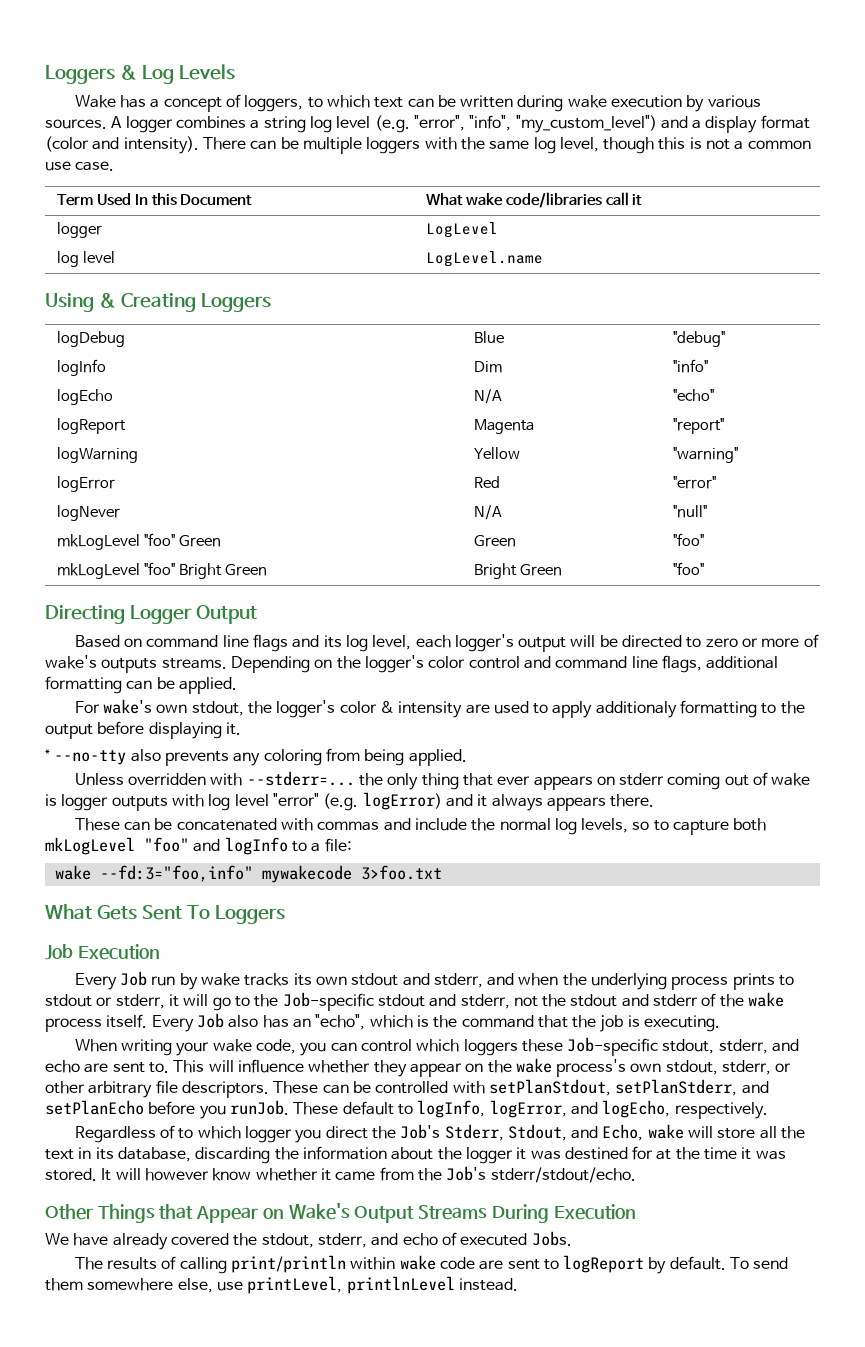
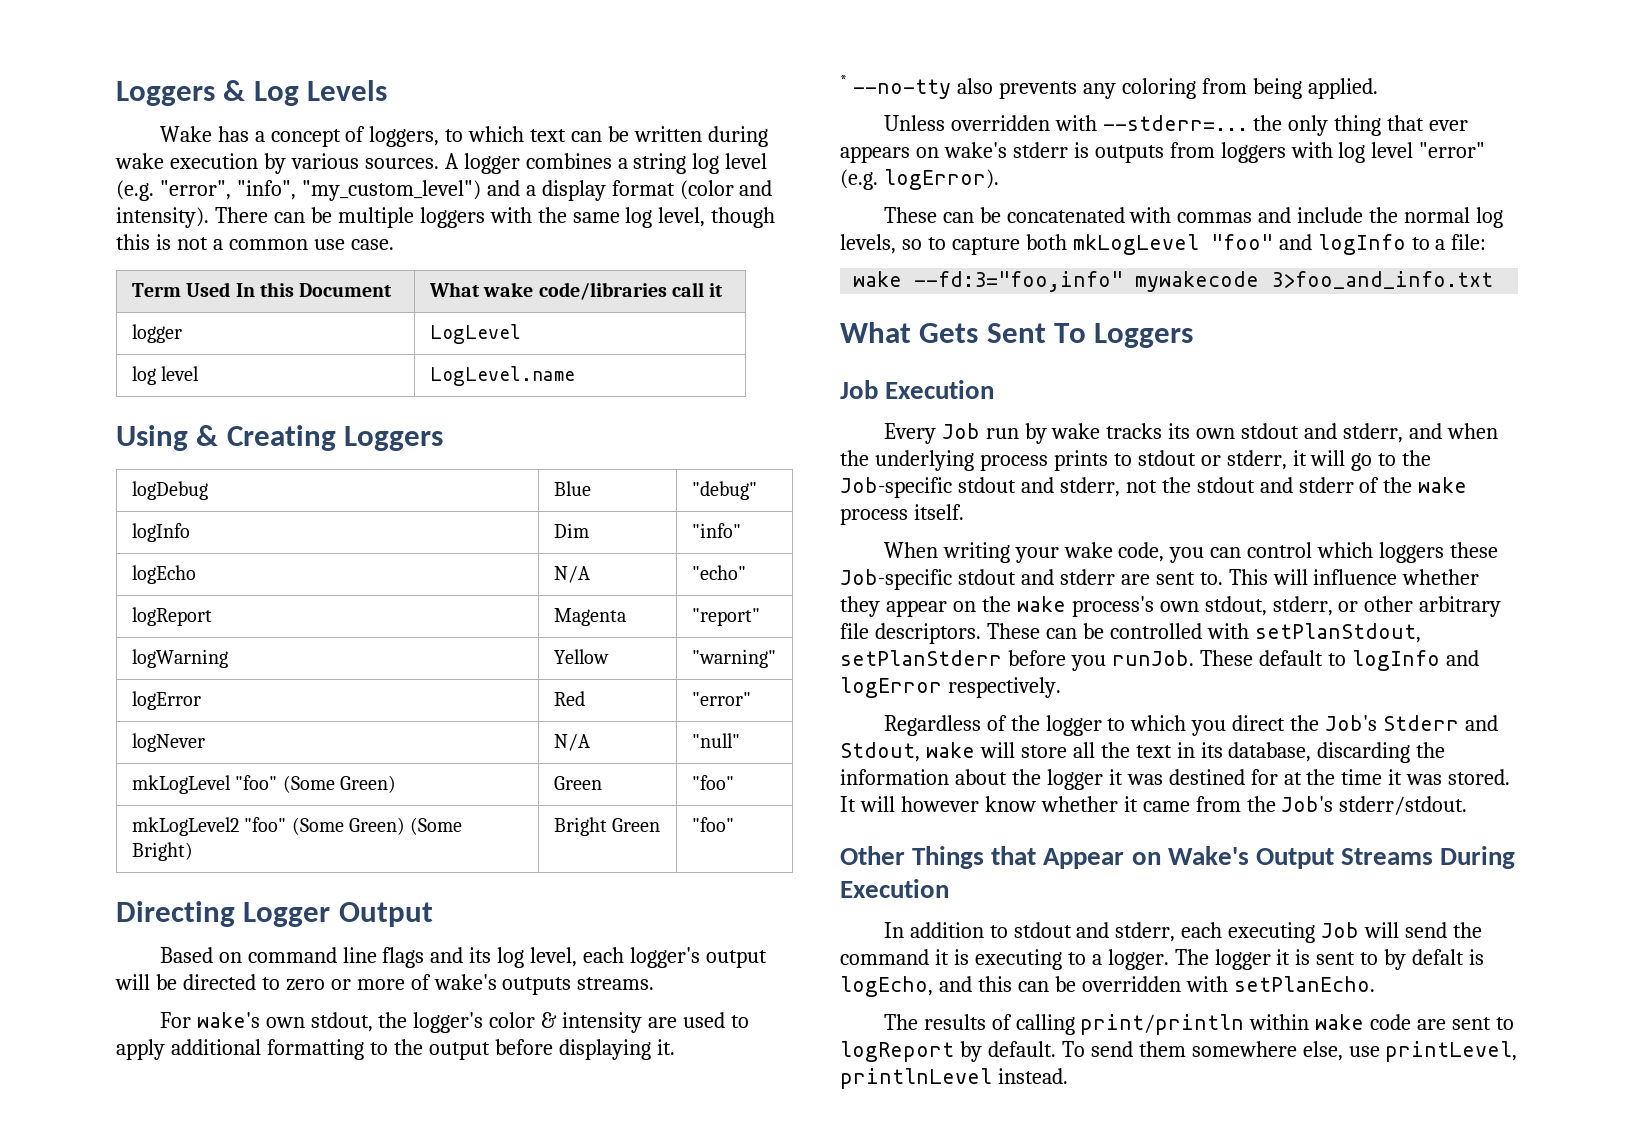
[178,535,221,547] [473,535,516,547] [672,533,704,546] [56,562,267,579] Green | Green | "foo" // mkLogLevel "foo" Bright Green -> [282,775,396,793] [553,776,602,790] [691,775,734,790] [131,817,463,836] [131,842,193,861] (Some Green) | Green | "foo" // mkLogLevel2 "foo" (Some Green) (Some Bright)
[230,655,779,673] [45,676,237,694] Depending on the logger's color control and command line flags, additional formatting can be applied. -> (655, 983) none
[595,701,677,718] additionaly -> [170,1039,261,1055] additional
[619,772,811,790] [45,794,168,811] stderr coming out of wake is logger outputs -> [943,142,1286,163] wake's stderr is outputs from loggers
[362,792,655,811] logError) and it always appears there. -> [883,169,999,190] logError).
[360,865,442,880] 3>foo.txt -> [1271,271,1494,289] 3>foo_and_info.txt
[151,1013,721,1032] Every Job also has an "echo", which is the command that the job is executing. -> (964, 512) none
[662,1039,800,1054] [45,1060,80,1073] stdout, stderr, and echo -> [957,569,1115,585] stdout and stderr
[615,1079,769,1096] [45,1100,144,1115] setPlanStderr, and setPlanEcho -> [840,650,1002,666] setPlanStderr
[417,1100,671,1118] logInfo, logError, and logEcho, -> [1351,650,1479,671] [840,677,942,698] logInfo and logError
[178,1126,292,1143] to which logger -> [1010,715,1187,736] the logger to which
[444,1124,644,1141] Stderr, Stdout, and Echo, -> [1383,715,1499,731] [840,742,920,762] Stderr and Stdout,
[490,1167,636,1183] stderr/stdout/echo. -> [1339,796,1468,815] stderr/stdout.
[45,1231,572,1250] We have already covered the stdout, stderr, and echo of executed Jobs. -> [883,922,1483,943] [840,949,1485,970] [840,976,1375,997] In addition to stdout and stderr, each executing Job will send the command it is executing to a logger. The logger it is sent to by defalt is logEcho, and this can be overridden with setPlanEcho.

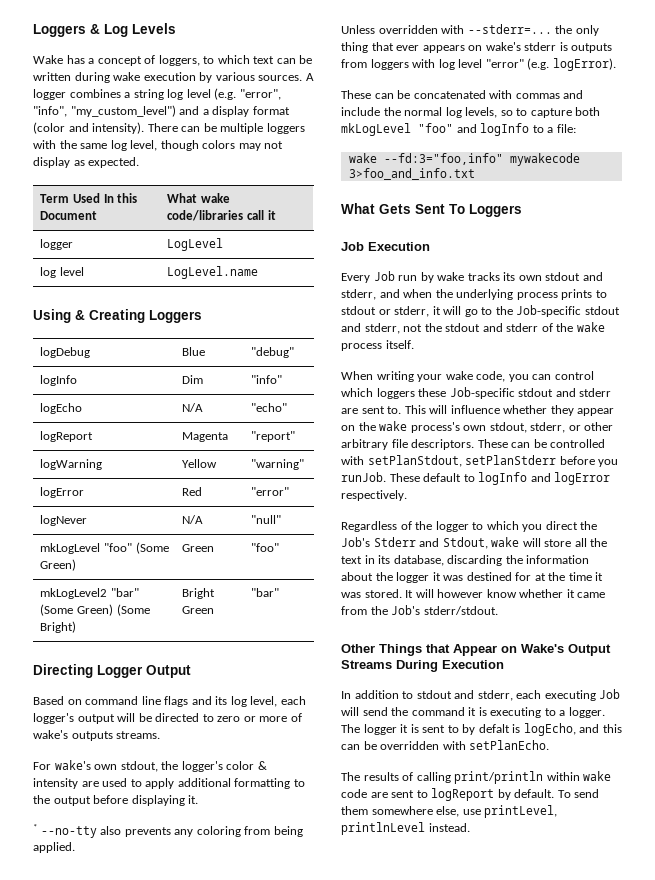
[116,234,394,250] this is not a common use case. -> [202,140,284,151] [33,157,140,168] colors may not display as expected.
[244,817,287,832] "foo" -> [110,588,139,597] "bar"
[691,817,734,832] "foo" -> [251,588,280,597] "bar"

